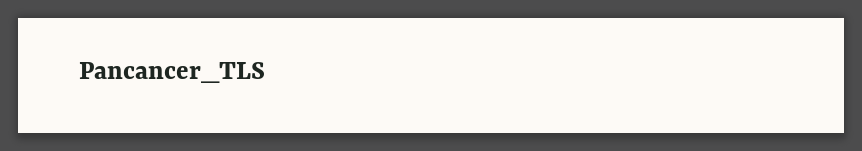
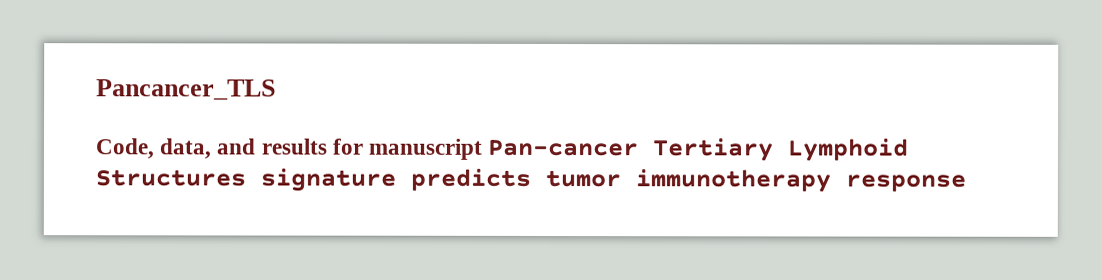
(265, 72) none -> [95,138,910,162] [95,168,966,193] // Code, data, and results for manuscript Pan-cancer Tertiary Lymphoid Structures signature predicts tumor immunotherapy response

